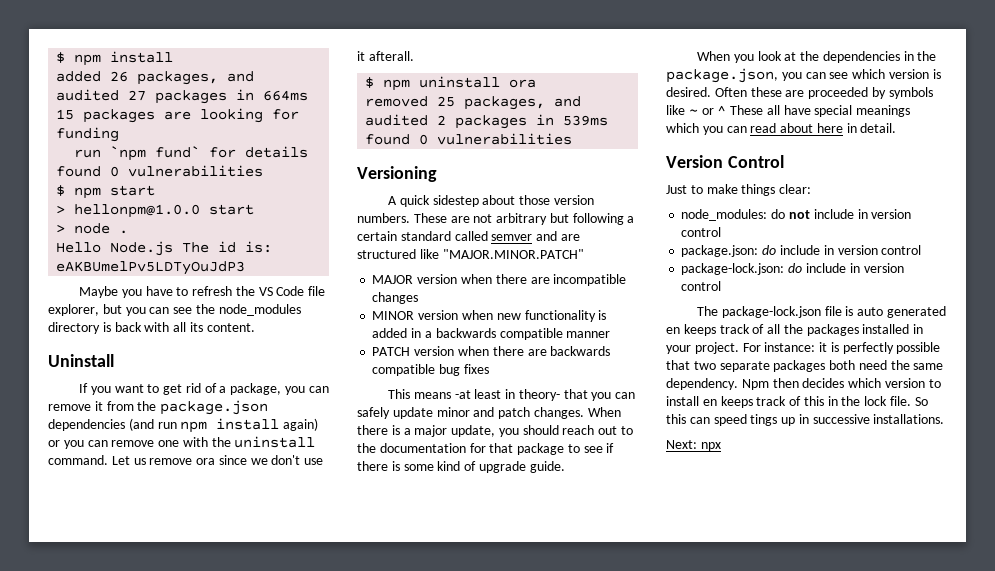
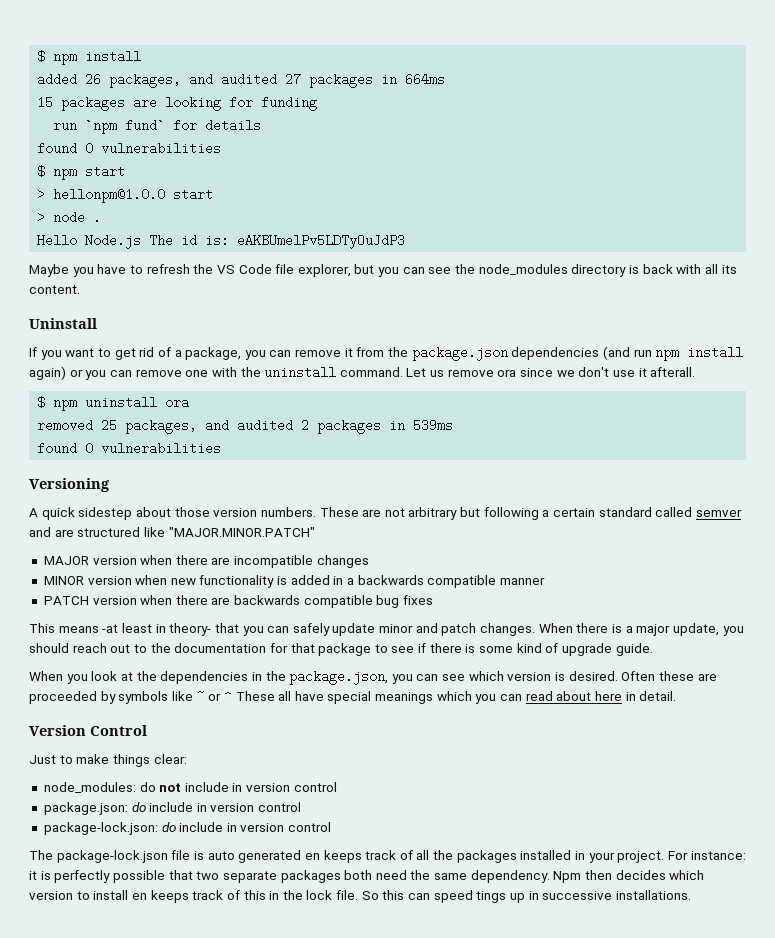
[666,440,721,451] // Next: npx -> (691, 895) none

